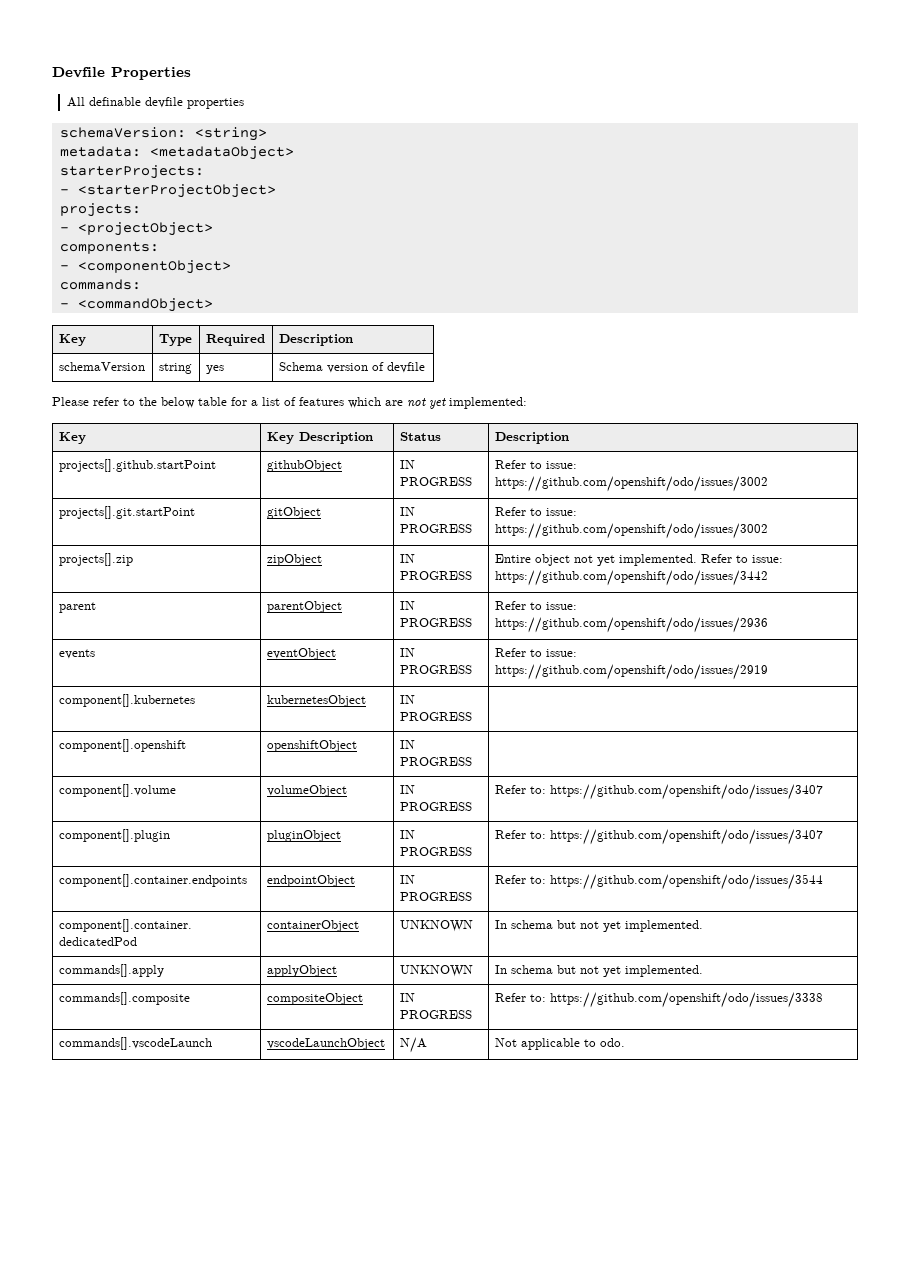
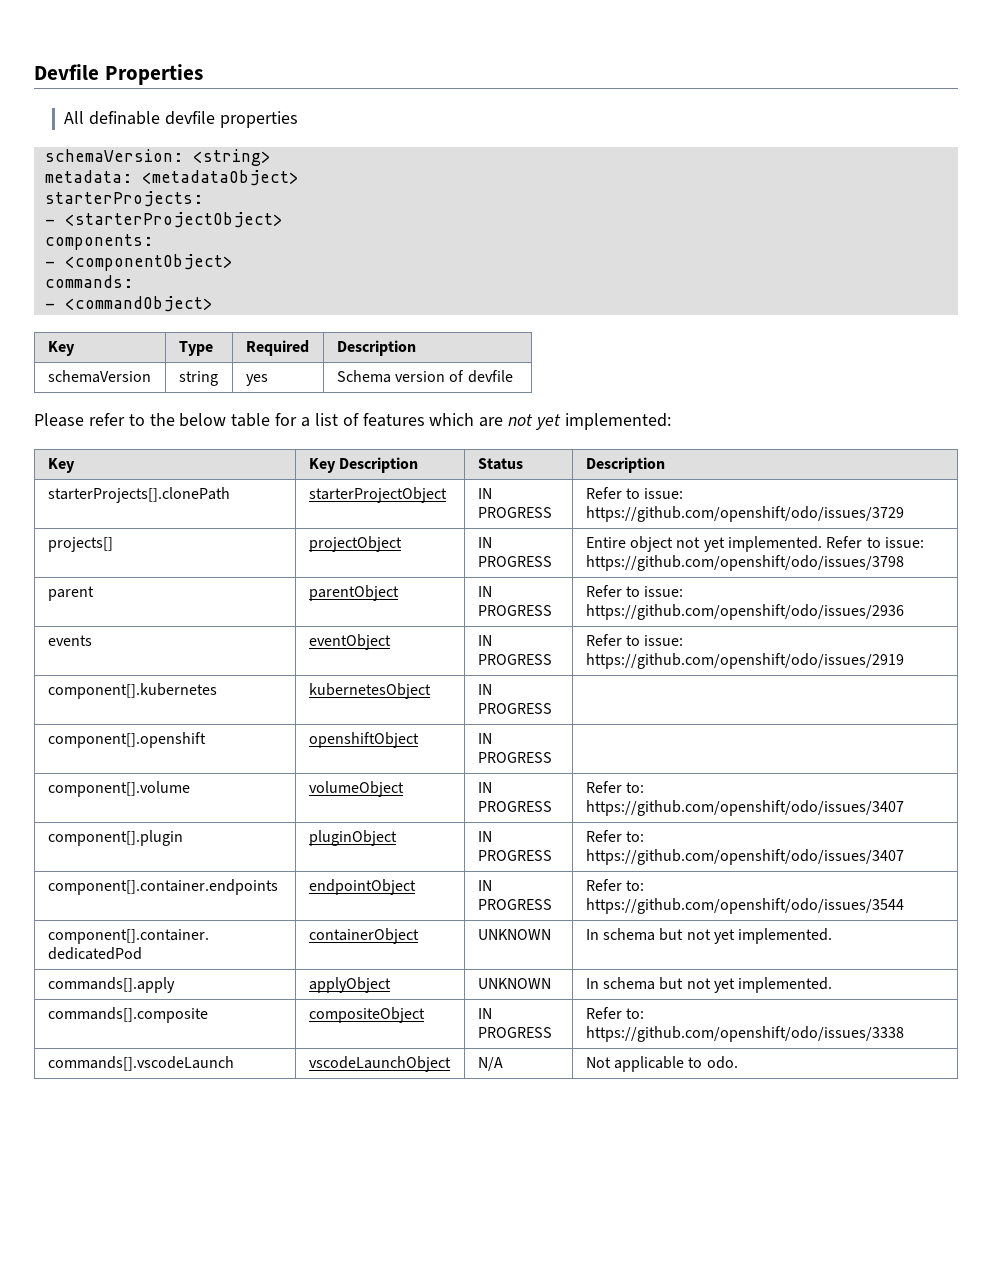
[59,203,141,217] [59,222,213,236] // projects: // - <projectObject> -> (283, 220) none
[58,459,216,472] [266,460,342,472] [399,460,415,469] [399,477,472,486] [494,460,577,469] [494,476,768,492] [58,506,195,519] [266,507,321,519] [399,507,415,516] [399,524,472,533] [494,507,577,516] [494,523,768,539] [58,553,133,566] [266,554,322,566] projects[].github.startPoint | githubObject | IN PROGRESS | Refer to issue: https://github.com/openshift/odo/issues/3002 // projects[].git.startPoint | gitObject | IN PROGRESS | Refer to issue: https://github.com/openshift/odo/issues/3002 // projects[].zip | zipObject -> [47,487,230,503] [308,487,447,503] [477,488,492,499] [477,507,552,518] [585,487,684,499] [585,506,904,522] [47,537,113,552] [308,536,402,552] starterProjects[].clonePath | starterProjectObject | IN PROGRESS | Refer to issue: https://github.com/openshift/odo/issues/3729 // projects[] | projectObject
[494,570,768,586] https://github.com/openshift/odo/issues/3442 -> [585,555,904,571] https://github.com/openshift/odo/issues/3798

